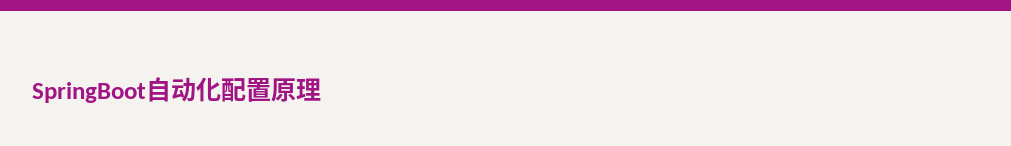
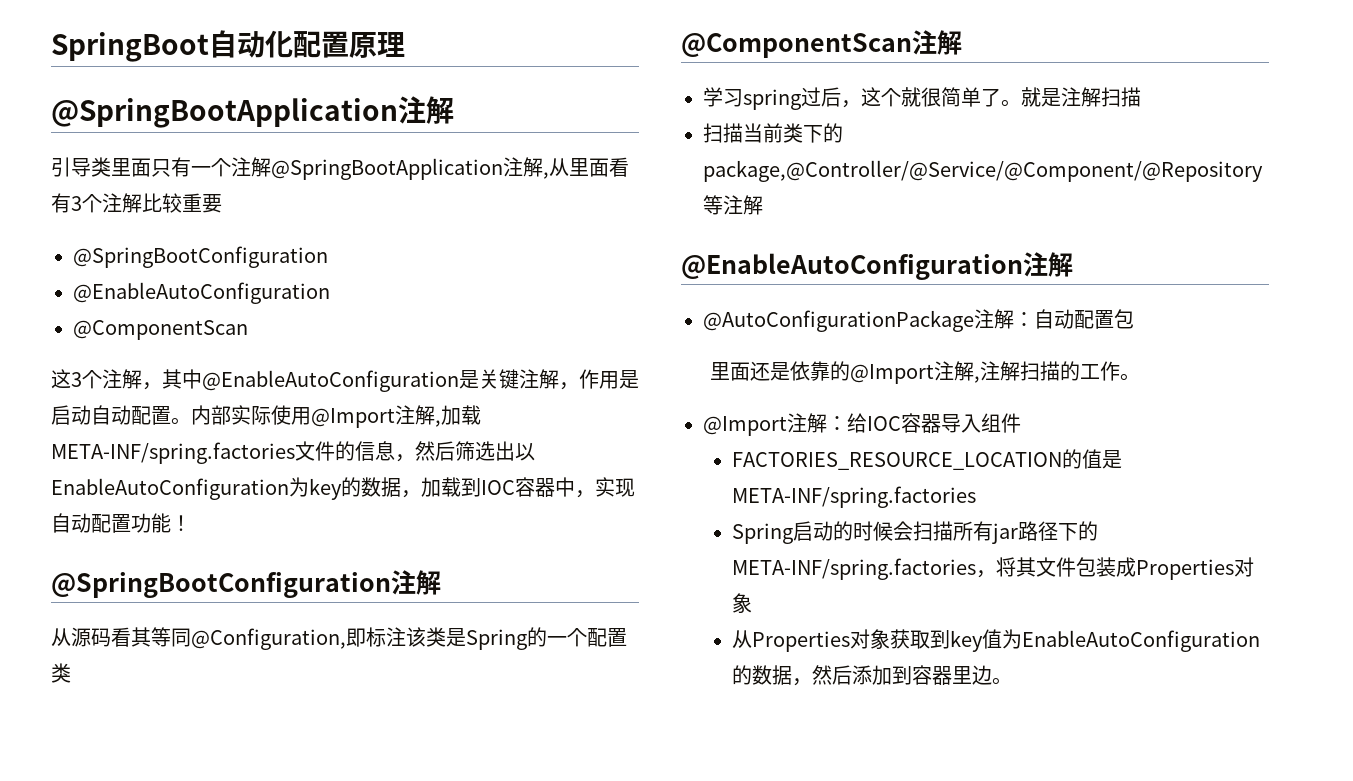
(321, 89) none -> [51,96,454,128] [51,157,629,180] [51,193,222,213] [73,246,328,268] [73,282,330,304] [73,320,248,340] [51,369,639,392] [51,405,481,428] [51,441,535,464] [51,477,635,500] [51,513,191,533] [51,570,441,598] [51,627,627,650] [51,663,71,683] [681,30,962,58] [703,87,1141,110] [703,123,843,143] [703,160,1263,182] [703,195,763,215] [681,252,1073,280] [703,309,1134,332] [709,361,1140,384] [703,413,1021,436] [731,449,1122,470] [731,486,976,508] [731,521,1098,544] [731,557,1254,580] [731,593,752,613] [731,629,1260,652] [731,665,1012,686] // @SpringBootApplication注解 // 引导类里面只有一个注解@SpringBootApplication注解,从里面看有3个注解比较重要 // @SpringBootConfiguration // @EnableAutoConfiguration // @ComponentScan // 这3个注解，其中@EnableAutoConfiguration是关键注解，作用是启动自动配置。内部实际使用@Import注解,加载META-INF/spring.factories文件的信息，然后筛选出以EnableAutoConfiguration为key的数据，加载到IOC容器中，实现自动配置功能！ // @SpringBootConfiguration注解 // 从源码看其等同@Configuration,即标注该类是Spring的一个配置类 // @ComponentScan注解 // 学习spring过后，这个就很简单了。就是注解扫描 // 扫描当前类下的package,@Controller/@Service/@Component/@Repository等注解 // @EnableAutoConfiguration注解 // @AutoConfigurationPackage注解：自动配置包 // 里面还是依靠的@Import注解,注解扫描的工作。 // @Import注解：给IOC容器导入组件 // FACTORIES_RESOURCE_LOCATION的值是META-INF/spring.factories // Spring启动的时候会扫描所有jar路径下的META-INF/spring.factories，将其文件包装成Properties对象 // 从Properties对象获取到key值为EnableAutoConfiguration的数据，然后添加到容器里边。

